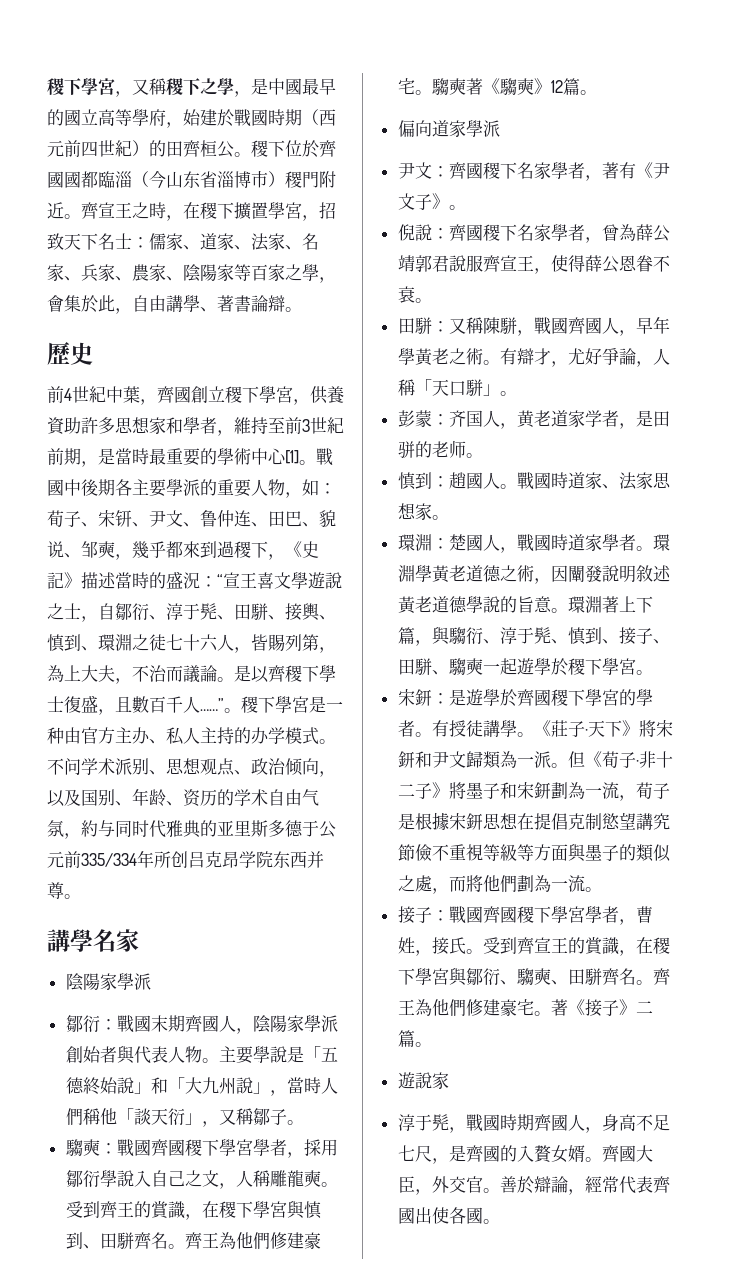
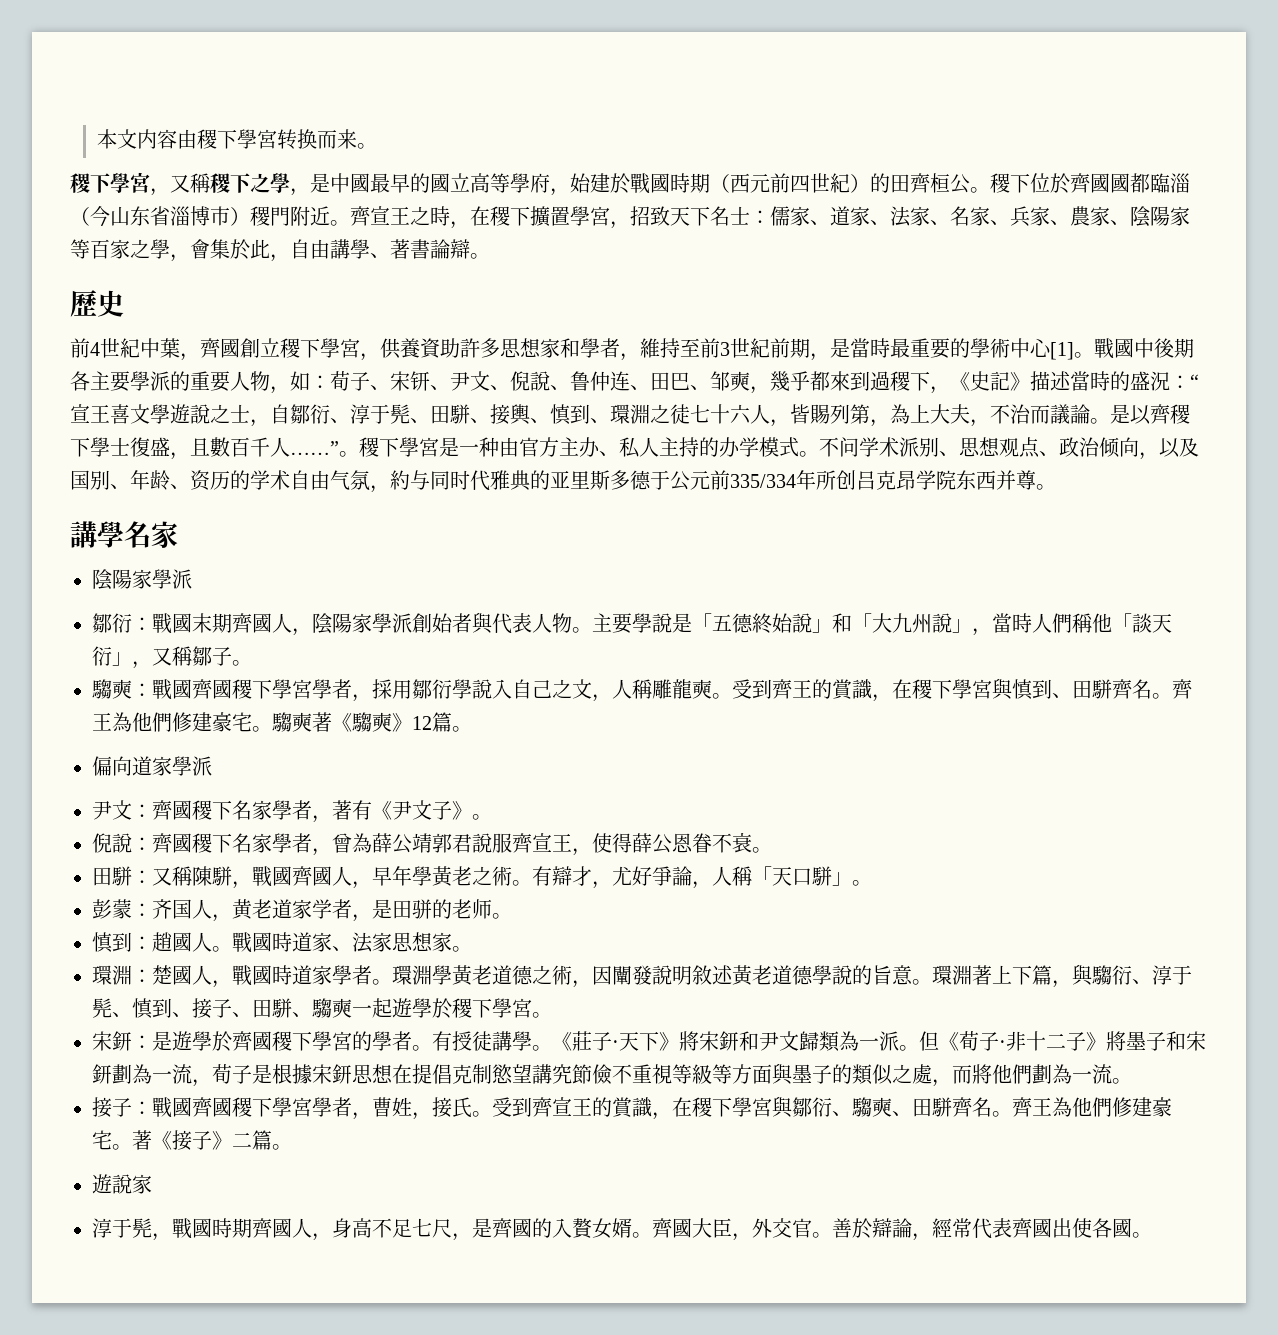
(47, 86) none -> [97,129,378,150] 本文内容由稷下學宮转换而来。 //
(200, 524) none -> [510,371,570,391] 倪說、
[319,510,336,527] [47,541,81,558] 貌说、 -> (710, 387) none

